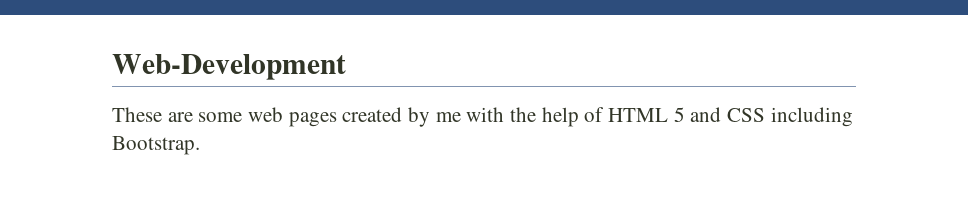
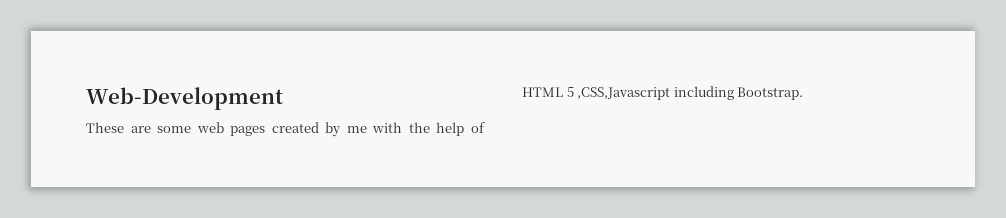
[690,107,766,122] and CSS -> [577,87,671,100] ,CSS,Javascript

